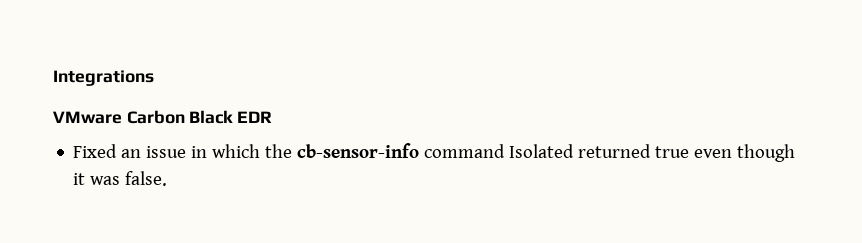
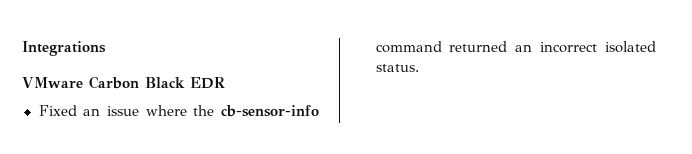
[191,144,261,158] in which -> [145,105,187,116] where
[509,144,796,162] [73,171,168,186] Isolated returned true even though it was false. -> [449,41,656,53] [375,64,419,72] returned an incorrect isolated status.

